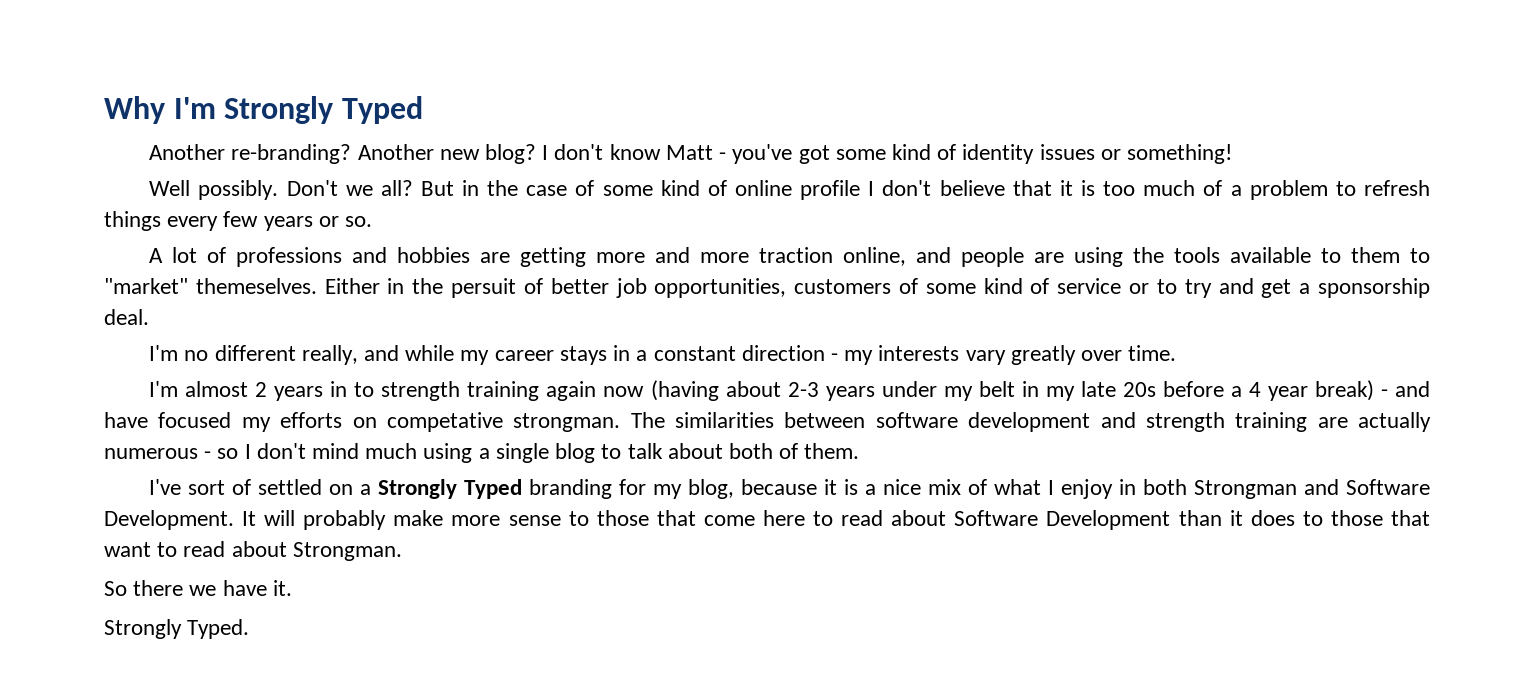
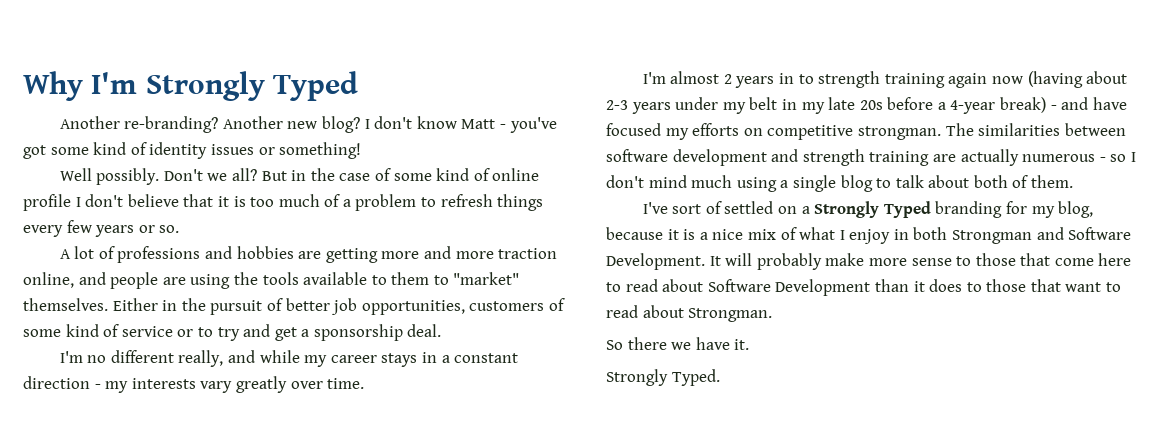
[195,278,317,294] themeselves. -> [23,298,108,311] themselves.
[451,278,517,298] persuit -> [210,300,263,315] pursuit
[1248,382,1308,401] 4 year -> [950,100,996,114] 4-year
[386,412,503,432] competative -> [767,125,854,140] competitive

